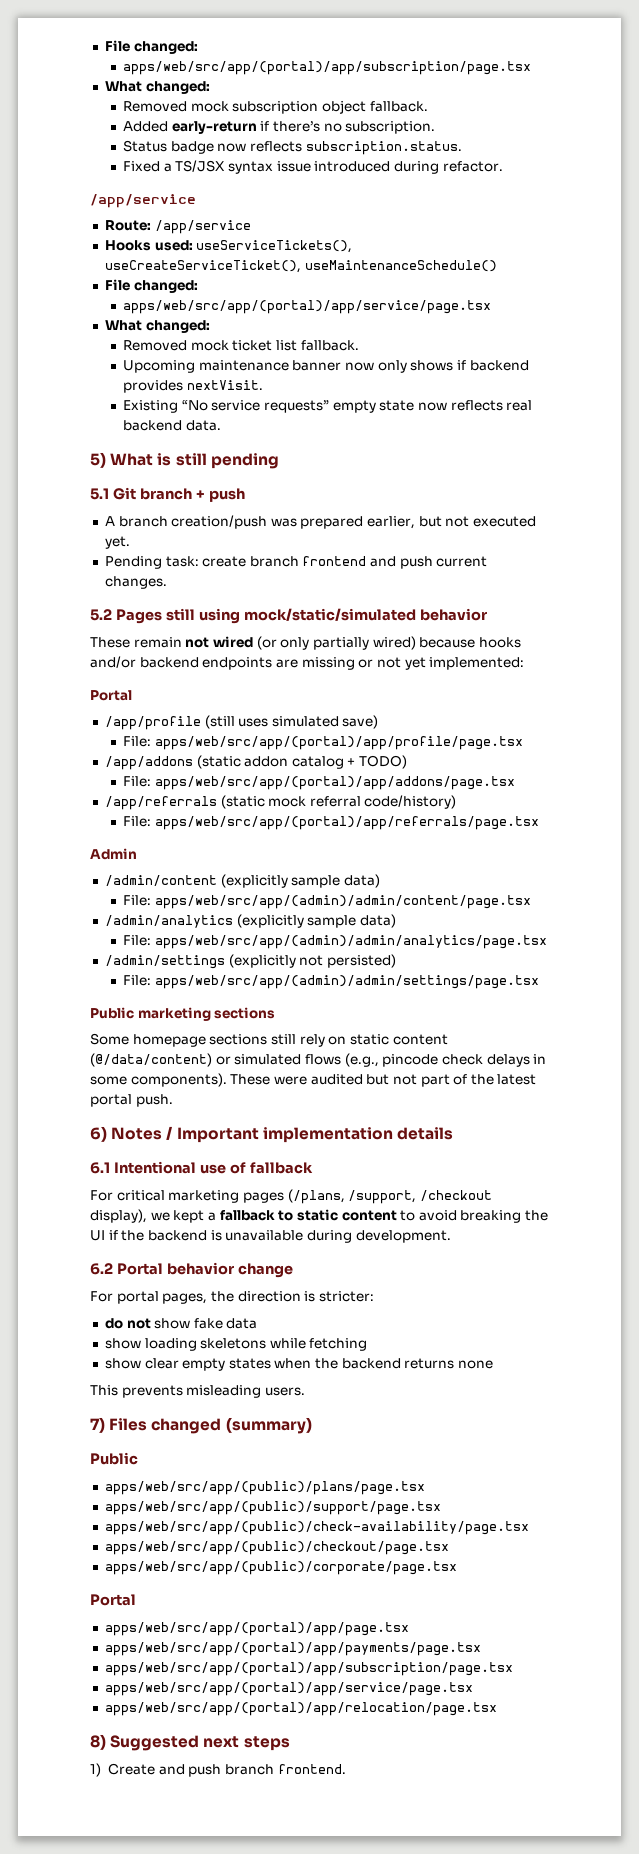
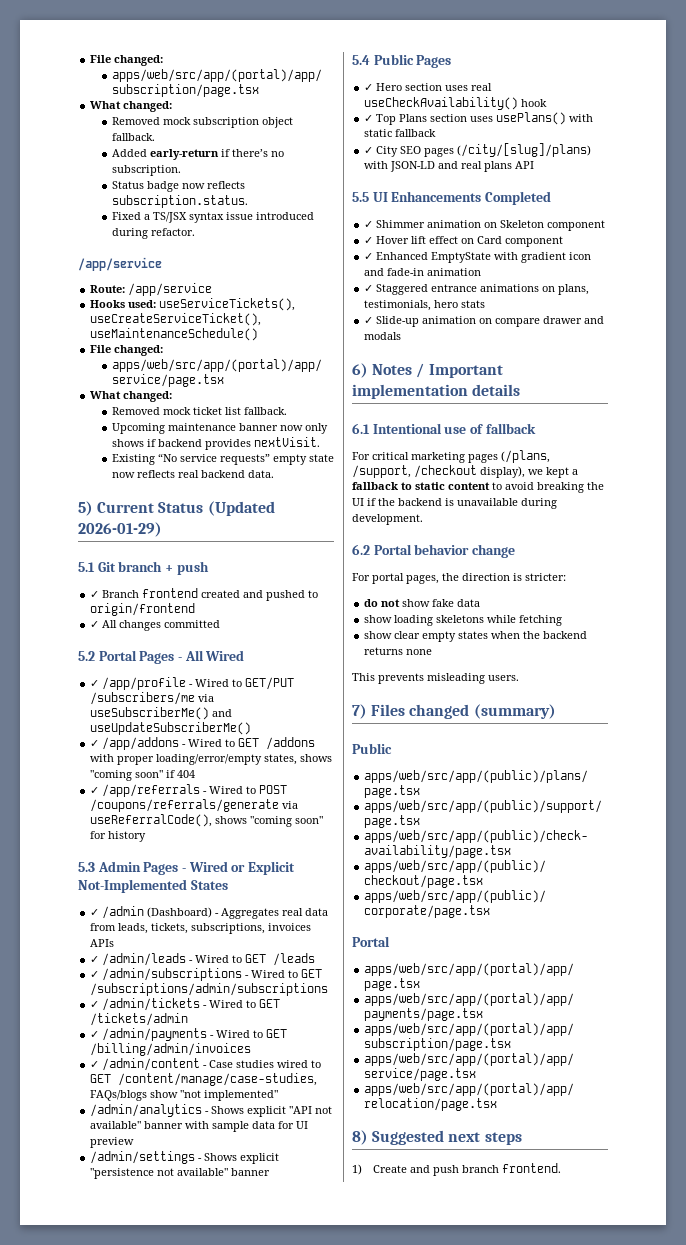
[110,453,279,469] What is still pending -> [97,501,275,516] [78,522,162,537] Current Status (Updated 2026-01-29)
[104,515,537,529] [104,536,130,549] [104,556,488,569] [104,576,167,589] [90,608,487,624] [90,636,521,650] [90,656,525,670] [90,690,132,701] [104,715,379,730] [123,736,523,750] [104,755,408,770] [123,776,515,790] [104,795,457,810] [123,816,539,830] [90,848,137,860] [104,874,380,888] [123,895,531,909] [104,914,396,928] [123,935,547,949] [104,954,396,969] [123,975,539,989] [90,1007,276,1021] [90,1033,448,1047] [90,1053,547,1067] [90,1073,537,1087] [90,1094,173,1107] A branch creation/push was prepared earlier, but not executed yet. // Pending task: create branch frontend and push current changes. // 5.2 Pages still using mock/static/simulated behavior // These remain not wired (or only partially wired) because hooks and/or backend endpoints are missing or not yet implemented: // Portal // /app/profile (still uses simulated save) // File: apps/web/src/app/(portal)/app/profile/page.tsx // /app/addons (static addon catalog + TODO) // File: apps/web/src/app/(portal)/app/addons/page.tsx // /app/referrals (static mock referral code/history) // File: apps/web/src/app/(portal)/app/referrals/page.tsx // Admin // /admin/content (explicitly sample data) // File: apps/web/src/app/(admin)/admin/content/page.tsx // /admin/analytics (explicitly sample data) // File: apps/web/src/app/(admin)/admin/analytics/page.tsx // /admin/settings (explicitly not persisted) // File: apps/web/src/app/(admin)/admin/settings/page.tsx // Public marketing sections // Some homepage sections still rely on static content (@/data/content) or simulated flows (e.g., pincode check delays in some components). These were audited but not part of the latest portal push. -> [90,588,319,601] [90,603,196,616] [90,620,221,631] [78,650,245,664] [90,677,295,690] [90,692,215,705] [90,707,233,720] [90,722,252,735] [90,737,316,750] [90,754,333,765] [90,770,196,781] [90,784,288,797] [90,799,299,812] [90,814,324,827] [90,831,147,842] [78,861,295,875] [78,879,228,893] [90,906,329,919] [90,923,312,934] [90,939,115,947] [90,953,316,966] [90,968,323,981] [90,983,329,996] [90,998,281,1011] [90,1013,189,1026] [90,1028,288,1041] [90,1043,252,1056] [90,1058,322,1071] [90,1073,318,1086] [90,1090,279,1101] [90,1104,333,1117] [90,1121,309,1132] [90,1137,135,1148] [90,1151,280,1164] [90,1168,271,1179] [352,54,452,68] [364,83,493,91] [364,97,548,110] [364,112,594,125] [364,129,437,137] [364,143,592,157] [364,161,535,172] [352,191,551,205] [364,220,606,231] [364,236,564,247] [364,252,592,263] [364,268,482,276] [364,284,590,295] [364,300,486,311] [364,316,605,327] [364,332,402,340] ✓ Branch frontend created and pushed to origin/frontend // ✓ All changes committed // 5.2 Portal Pages - All Wired // ✓ /app/profile - Wired to GET/PUT /subscribers/me via useSubscriberMe() and useUpdateSubscriberMe() // ✓ /app/addons - Wired to GET /addons with proper loading/error/empty states, shows "coming soon" if 404 // ✓ /app/referrals - Wired to POST /coupons/referrals/generate via useReferralCode(), shows "coming soon" for history // 5.3 Admin Pages - Wired or Explicit Not-Implemented States // ✓ /admin (Dashboard) - Aggregates real data from leads, tickets, subscriptions, invoices APIs // ✓ /admin/leads - Wired to GET /leads // ✓ /admin/subscriptions - Wired to GET /subscriptions/admin/subscriptions // ✓ /admin/tickets - Wired to GET /tickets/admin // ✓ /admin/payments - Wired to GET /billing/admin/invoices // ✓ /admin/content - Case studies wired to GET /content/manage/case-studies, FAQs/blogs show "not implemented" // /admin/analytics - Shows explicit "API not available" banner with sample data for UI preview // /admin/settings - Shows explicit "persistence not available" banner // 5.4 Public Pages // ✓ Hero section uses real useCheckAvailability() hook // ✓ Top Plans section uses usePlans() with static fallback // ✓ City SEO pages (/city/[slug]/plans) with JSON-LD and real plans API // 5.5 UI Enhancements Completed // ✓ Shimmer animation on Skeleton component // ✓ Hover lift effect on Card component // ✓ Enhanced EmptyState with gradient icon and fade-in animation // ✓ Staggered entrance animations on plans, testimonials, hero stats // ✓ Slide-up animation on compare drawer and modals

